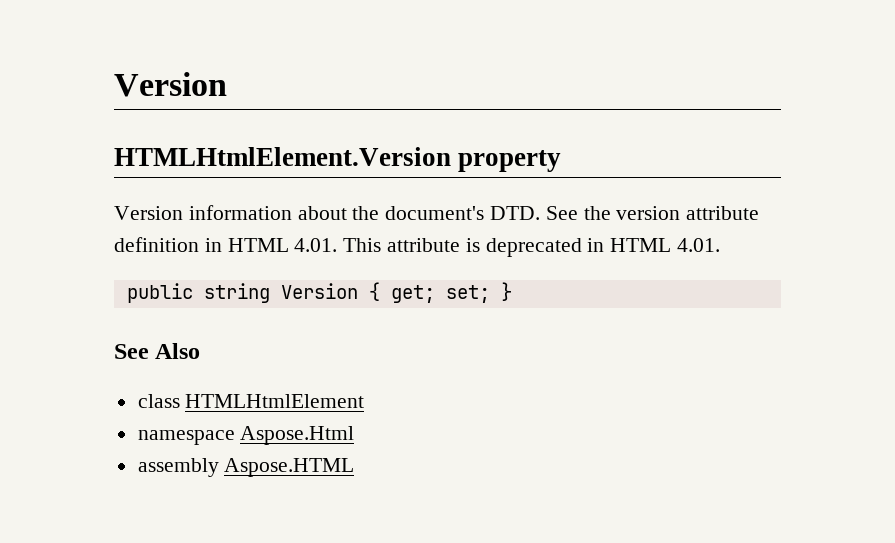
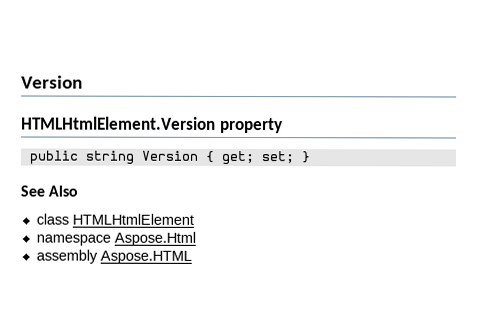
[114,205,760,220] [114,237,721,257] // Version information about the document's DTD. See the version attribute definition in HTML 4.01. This attribute is deprecated in HTML 4.01. -> (283, 125) none

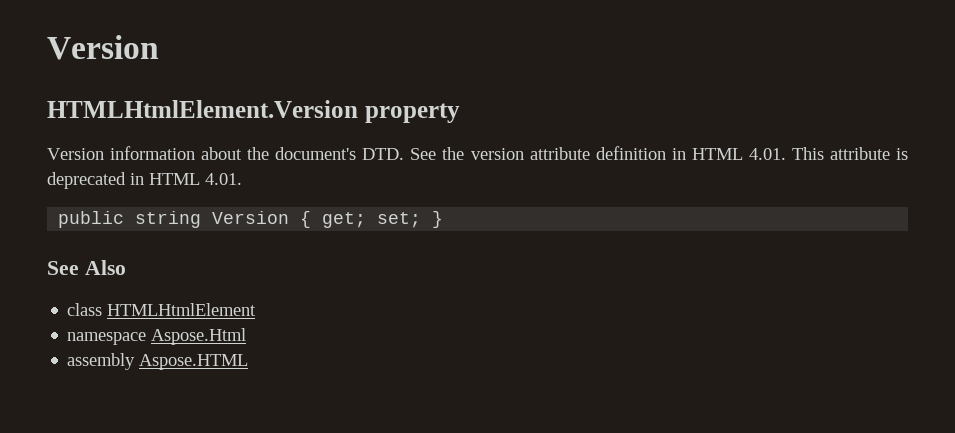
(283, 125) none -> [47,146,908,160] [47,172,242,189] // Version information about the document's DTD. See the version attribute definition in HTML 4.01. This attribute is deprecated in HTML 4.01.

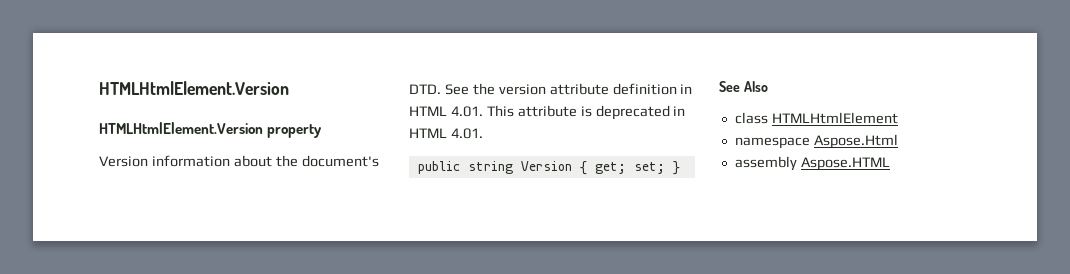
[47,35,159,60] Version -> [99,81,289,95] HTMLHtmlElement.Version

